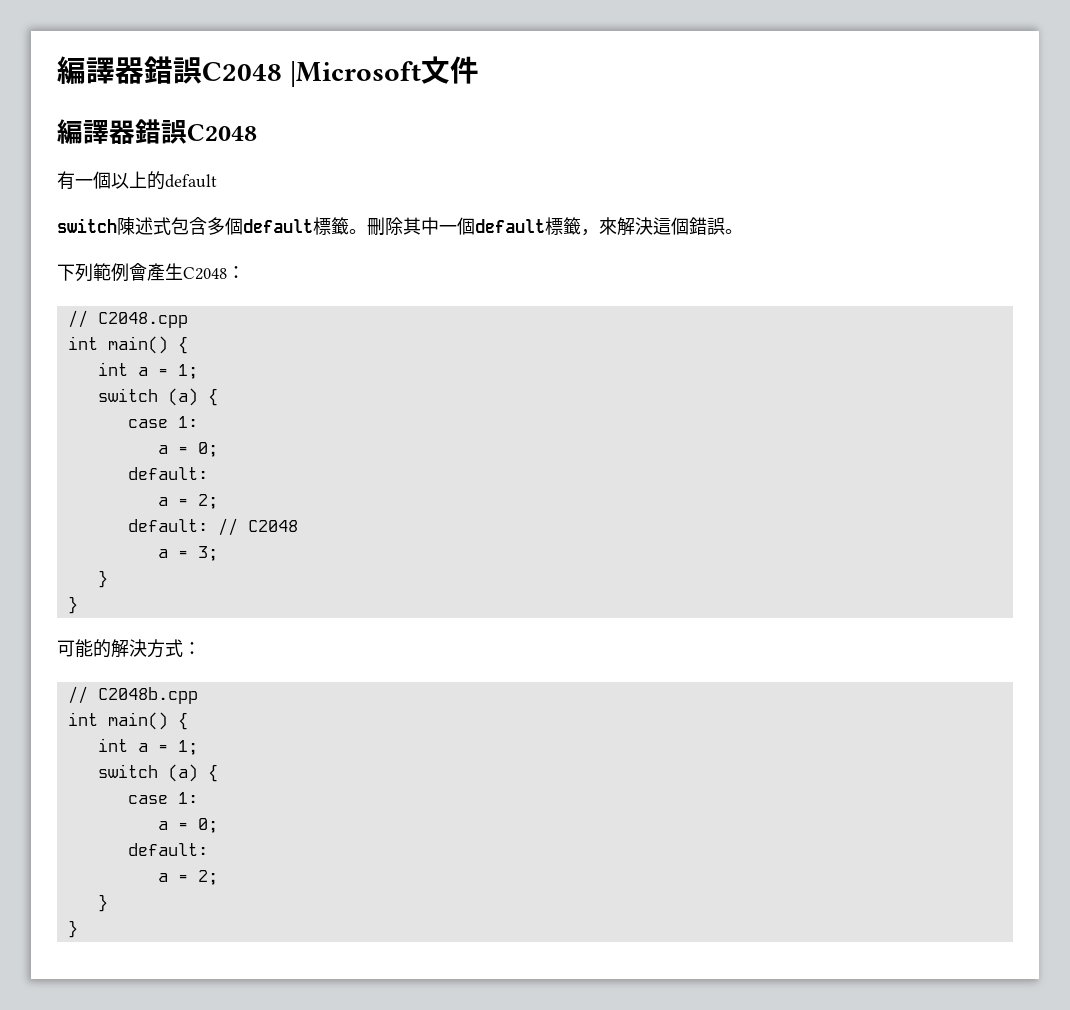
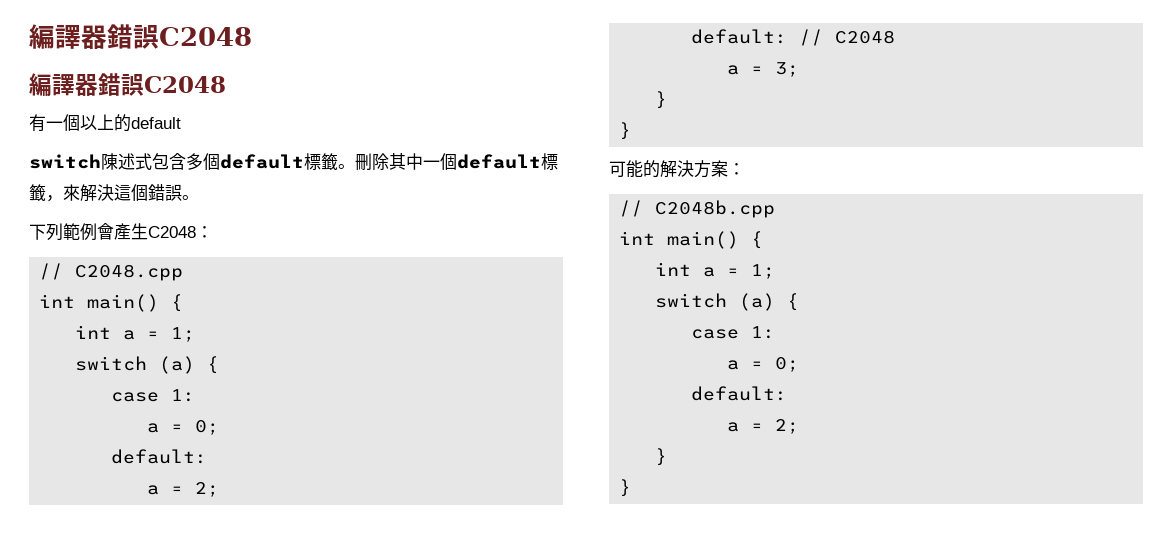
[57,56,479,87] 編譯器錯誤C2048 |Microsoft文件 -> [29,24,252,49] 編譯器錯誤C2048
[165,639,183,657] 式 -> [711,160,728,177] 案

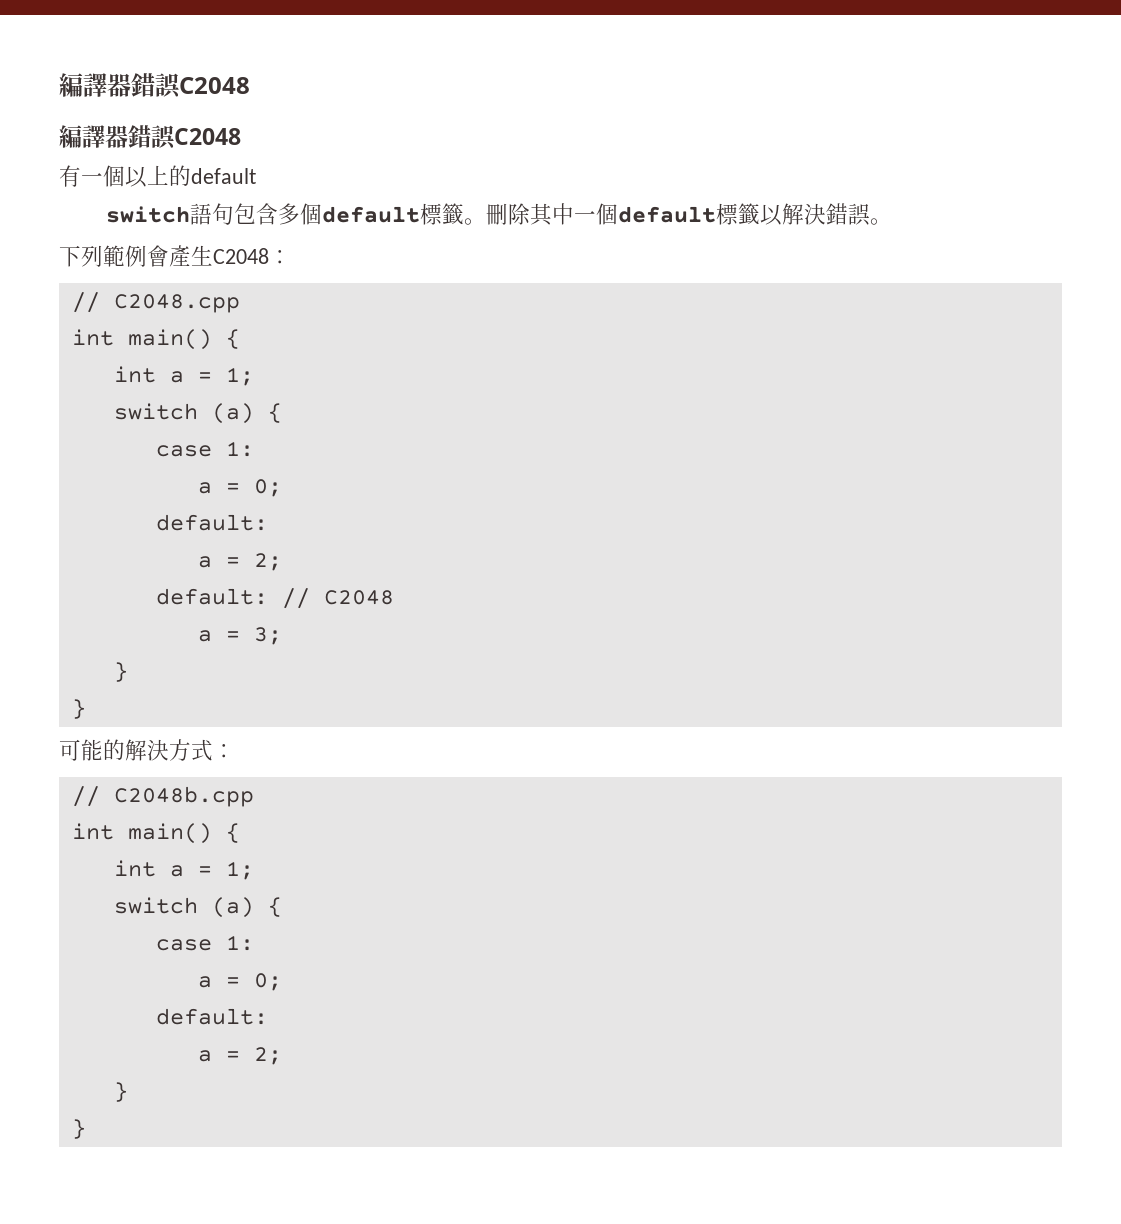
[101,153,152,170] 陳述式 -> [190,203,235,225] 語句
[46,184,148,202] ，來解決這個 -> [760,203,827,226] 以解決
[711,160,728,177] 案 -> [191,739,213,761] 式

